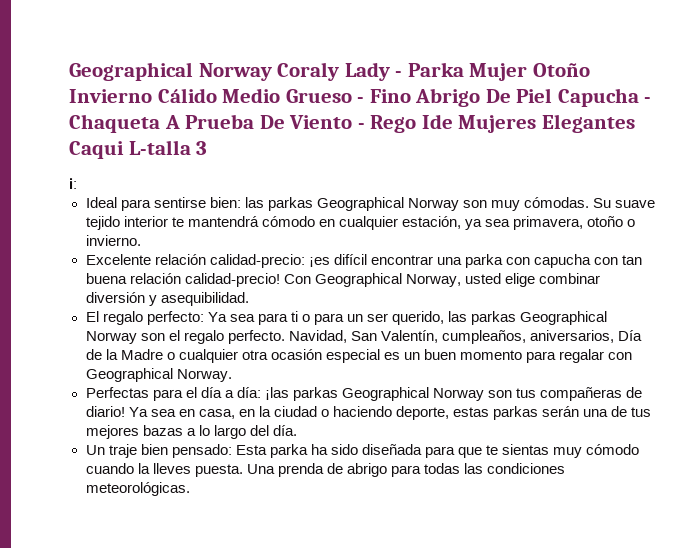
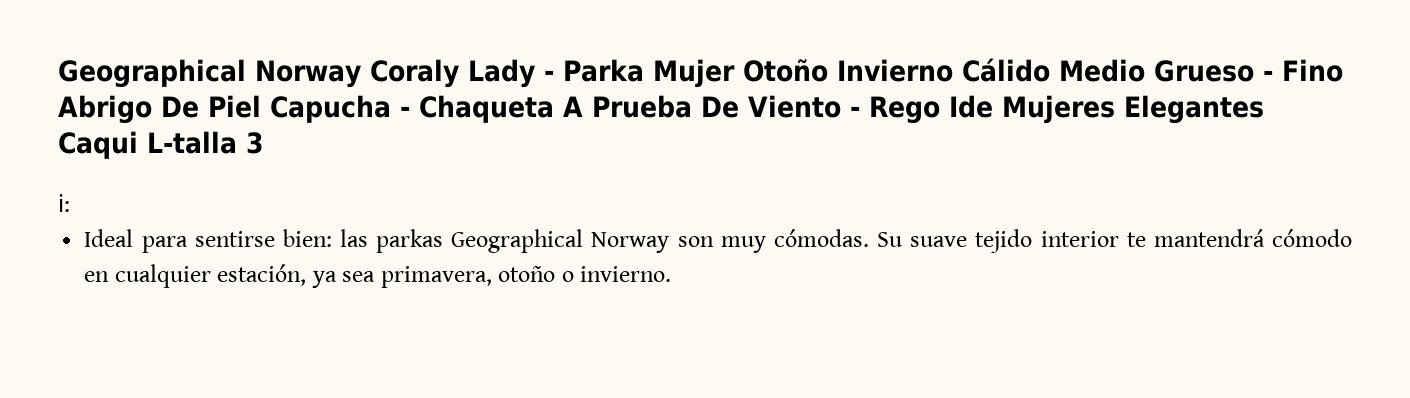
[85,254,643,268] [85,273,600,287] [85,292,249,306] [85,311,608,325] [85,330,642,344] [85,349,633,363] [85,368,232,382] [85,387,643,401] [85,406,652,420] [85,425,297,439] [85,444,640,458] [85,463,566,477] [85,482,190,496] // Excelente relación calidad-precio: ¡es difícil encontrar una parka con capucha con tan buena relación calidad-precio! Con Geographical Norway, usted elige combinar diversión y asequibilidad. // El regalo perfecto: Ya sea para ti o para un ser querido, las parkas Geographical Norway son el regalo perfecto. Navidad, San Valentín, cumpleaños, aniversarios, Día de la Madre o cualquier otra ocasión especial es un buen momento para regalar con Geographical Norway. // Perfectas para el día a día: ¡las parkas Geographical Norway son tus compañeras de diario! Ya sea en casa, en la ciudad o haciendo deporte, estas parkas serán una de tus mejores bazas a lo largo del día. // Un traje bien pensado: Esta parka ha sido diseñada para que te sientas muy cómodo cuando la lleves puesta. Una prenda de abrigo para todas las condiciones meteorológicas. -> (672, 274) none

